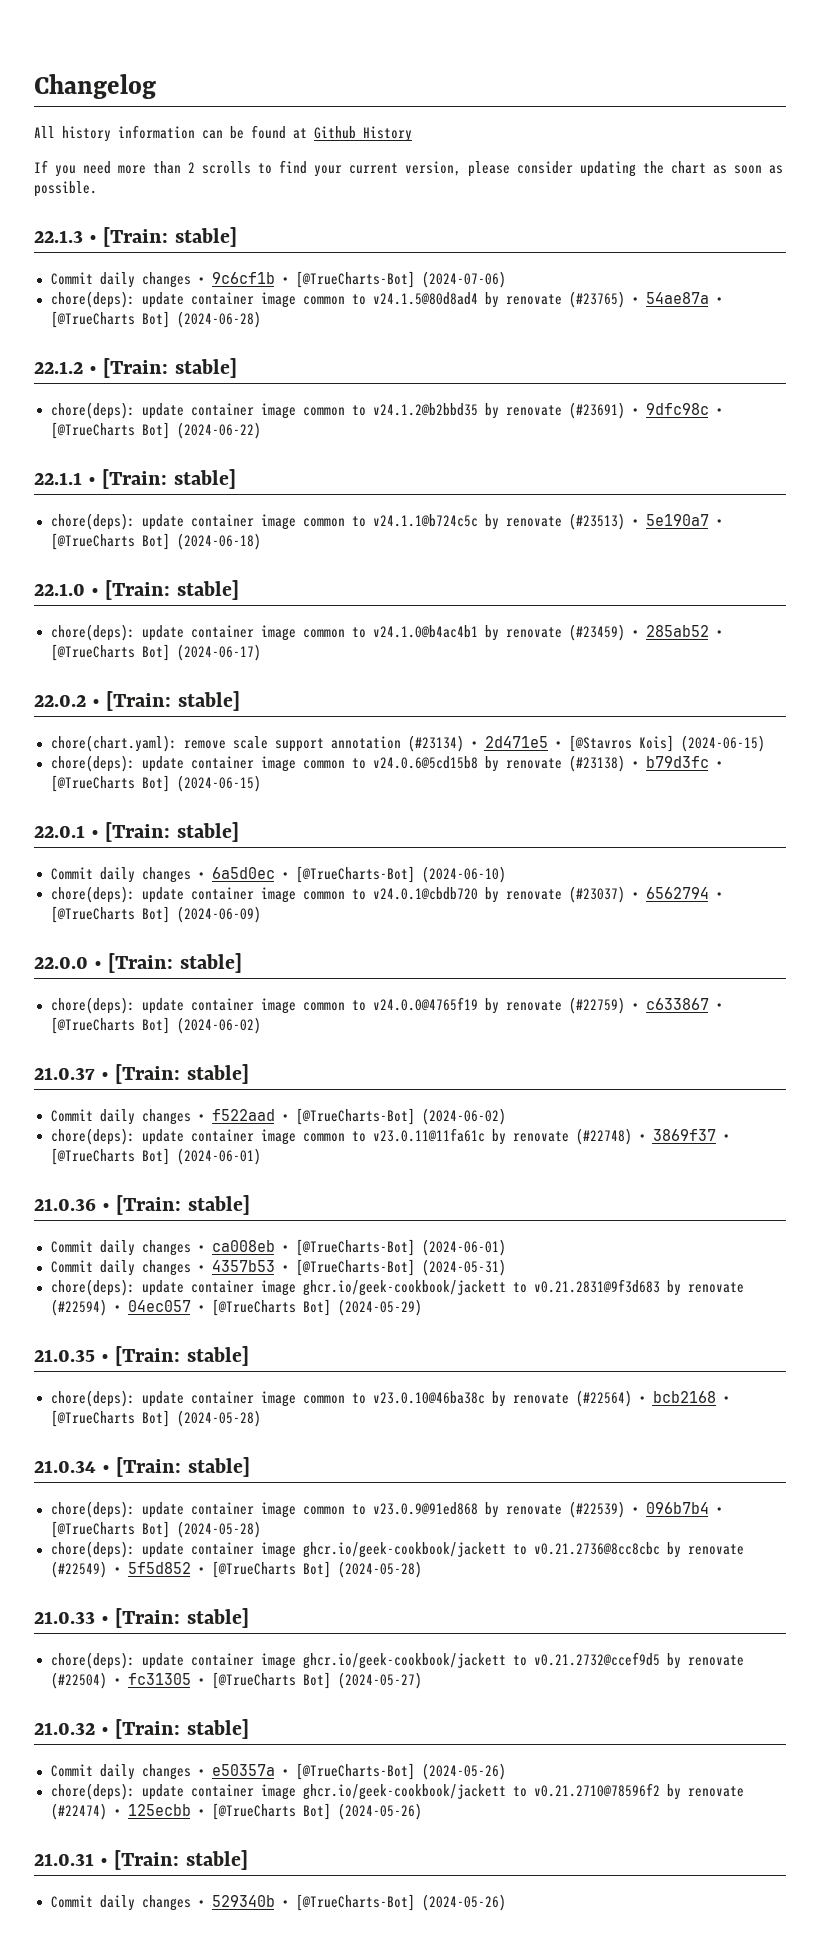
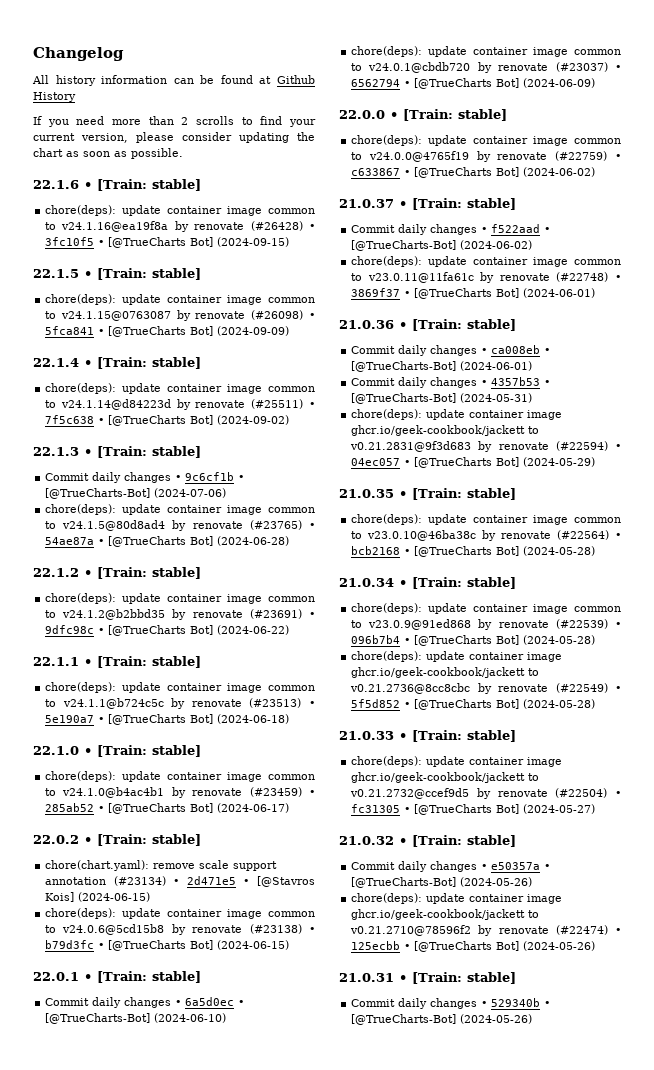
(97, 189) none -> [33,179,201,191] [45,205,315,216] [45,221,315,232] [45,237,290,248] [33,268,201,280] [45,294,315,305] [45,310,315,321] [45,326,290,337] [33,357,201,369] [45,383,315,394] [45,399,315,410] [45,415,290,426] // 22.1.6 • [Train: stable] // chore(deps): update container image common to v24.1.16@ea19f8a by renovate (#26428) • 3fc10f5 • [@TrueCharts Bot] (2024-09-15) // 22.1.5 • [Train: stable] // chore(deps): update container image common to v24.1.15@0763087 by renovate (#26098) • 5fca841 • [@TrueCharts Bot] (2024-09-09) // 22.1.4 • [Train: stable] // chore(deps): update container image common to v24.1.14@d84223d by renovate (#25511) • 7f5c638 • [@TrueCharts Bot] (2024-09-02)

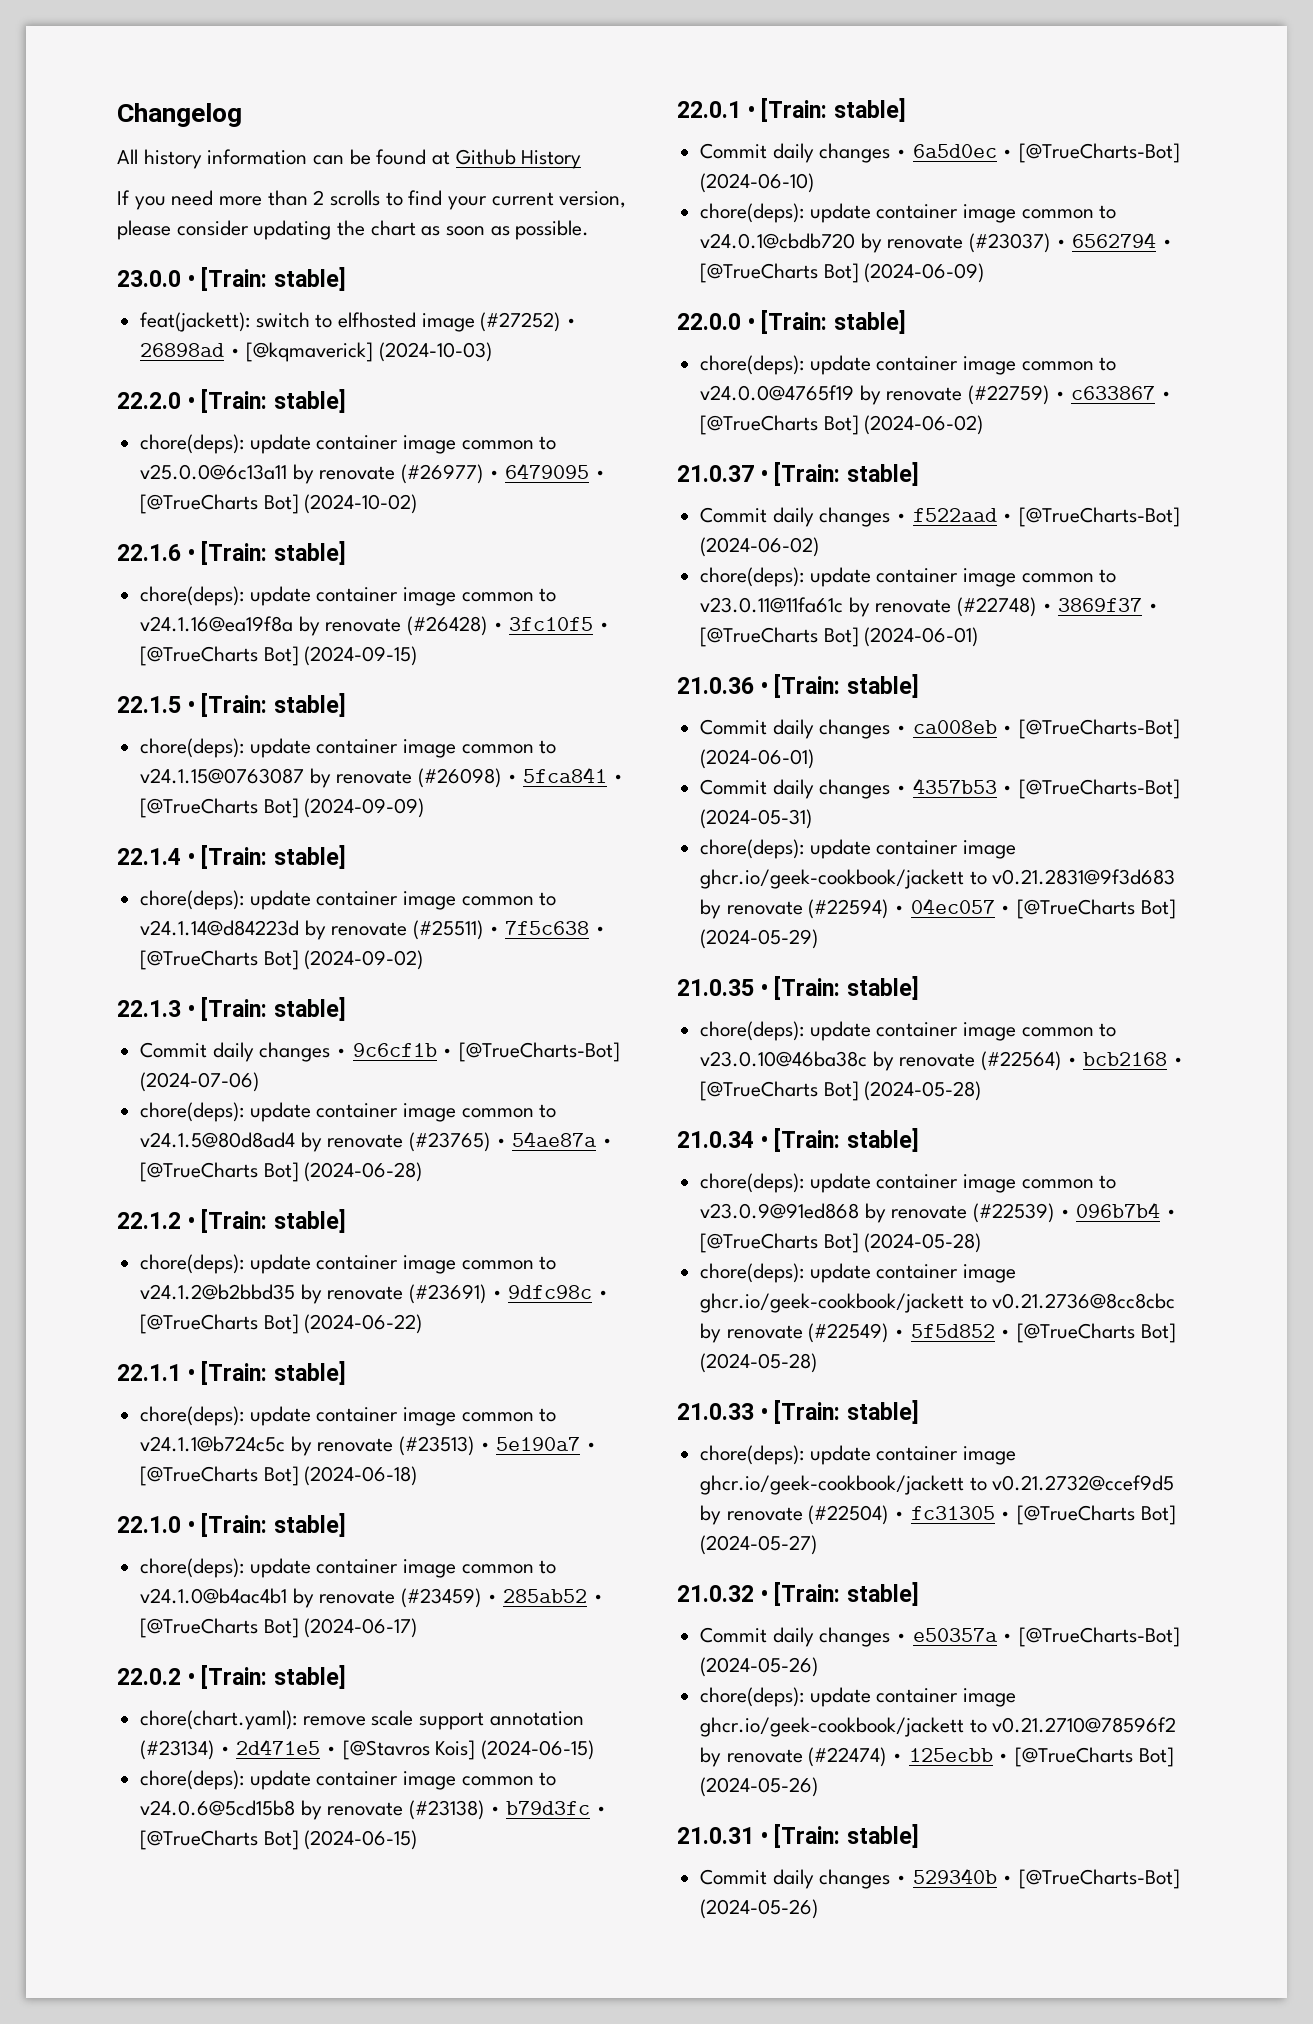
(183, 153) none -> [117,267,346,291] [140,312,578,332] [140,342,493,362] [117,389,346,413] [140,434,557,454] [140,463,607,484] [140,494,418,514] // 23.0.0 • [Train: stable] // feat(jackett): switch to elfhosted image (#27252) • 26898ad • [@kqmaverick] (2024-10-03) // 22.2.0 • [Train: stable] // chore(deps): update container image common to v25.0.0@6c13a11 by renovate (#26977) • 6479095 • [@TrueCharts Bot] (2024-10-02)

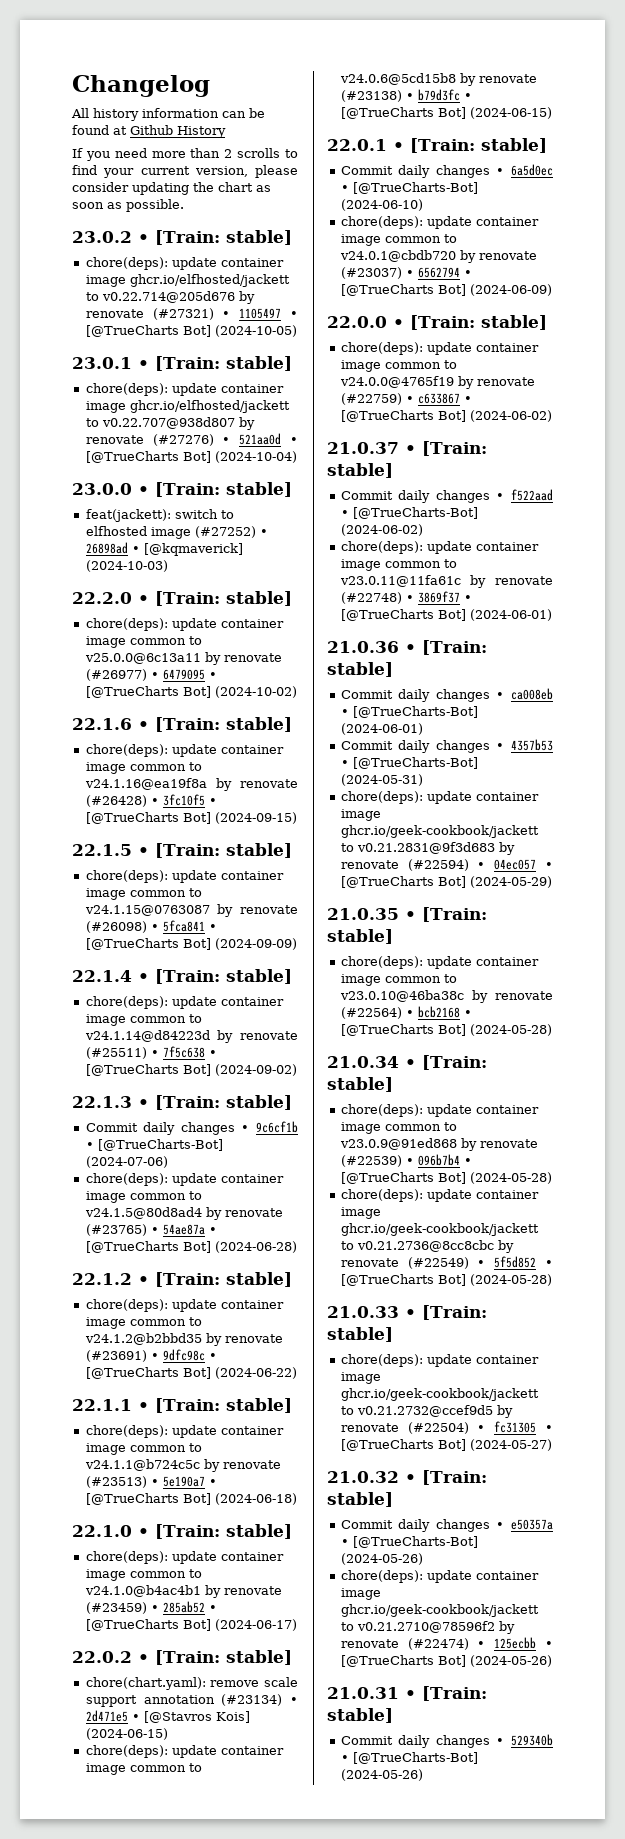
(590, 230) none -> [72,230,292,245] [85,257,284,270] [85,274,290,287] [85,291,255,304] [85,308,298,320] [85,325,297,337] [72,356,292,371] [85,383,284,396] [85,400,290,413] [85,417,255,430] [85,433,298,446] [85,451,297,463] // 23.0.2 • [Train: stable] // chore(deps): update container image ghcr.io/elfhosted/jackett to v0.22.714@205d676 by renovate (#27321) • 1105497 • [@TrueCharts Bot] (2024-10-05) // 23.0.1 • [Train: stable] // chore(deps): update container image ghcr.io/elfhosted/jackett to v0.22.707@938d807 by renovate (#27276) • 521aa0d • [@TrueCharts Bot] (2024-10-04)

